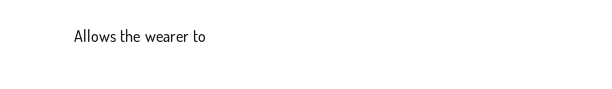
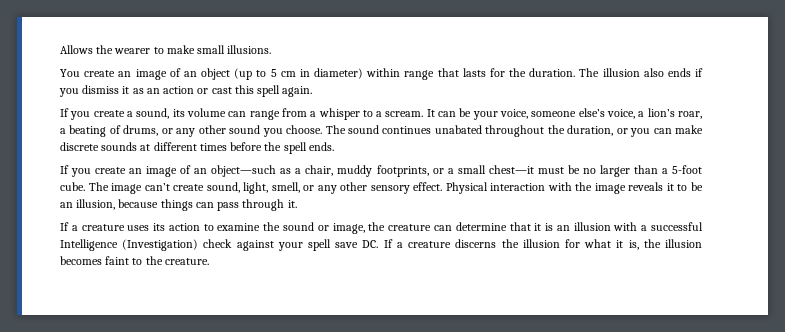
(206, 36) none -> [166,45,272,54] [60,68,703,80] [59,85,313,97] [60,108,703,120] [60,125,703,137] [60,142,334,154] [60,165,703,177] [60,182,703,194] [60,199,297,211] [60,222,703,234] [60,239,703,251] [60,256,209,265] make small illusions. // You create an image of an object (up to 5 cm in diameter) within range that lasts for the duration. The illusion also ends if you dismiss it as an action or cast this spell again. // If you create a sound, its volume can range from a whisper to a scream. It can be your voice, someone else’s voice, a lion’s roar, a beating of drums, or any other sound you choose. The sound continues unabated throughout the duration, or you can make discrete sounds at different times before the spell ends. // If you create an image of an object—such as a chair, muddy footprints, or a small chest—it must be no larger than a 5-foot cube. The image can’t create sound, light, smell, or any other sensory effect. Physical interaction with the image reveals it to be an illusion, because things can pass through it. // If a creature uses its action to examine the sound or image, the creature can determine that it is an illusion with a successful Intelligence (Investigation) check against your spell save DC. If a creature discerns the illusion for what it is, the illusion becomes faint to the creature.

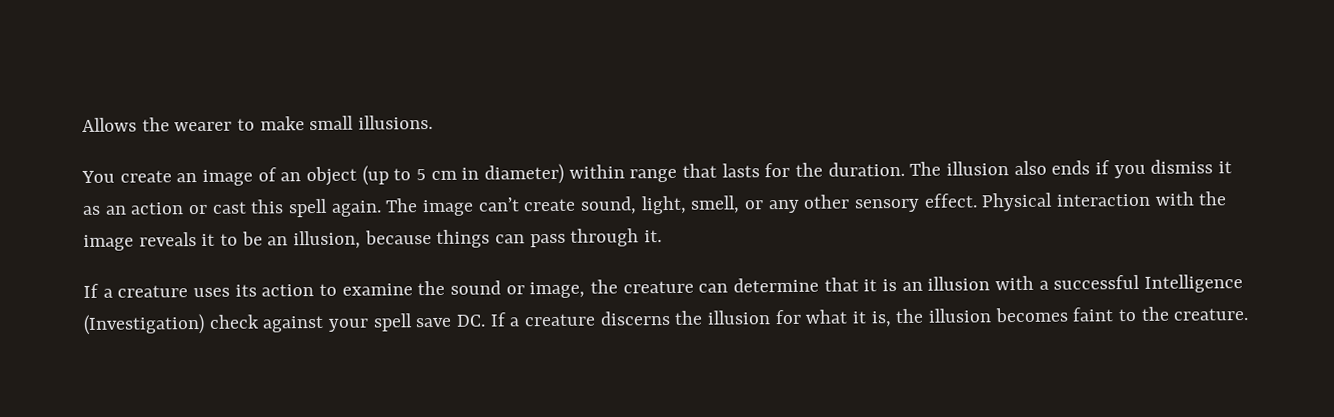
[60,108,703,120] [60,125,703,137] [60,142,334,154] [60,165,703,177] [60,182,85,191] // If you create a sound, its volume can range from a whisper to a scream. It can be your voice, someone else’s voice, a lion’s roar, a beating of drums, or any other sound you choose. The sound continues unabated throughout the duration, or you can make discrete sounds at different times before the spell ends. // If you create an image of an object—such as a chair, muddy footprints, or a small chest—it must be no larger than a 5-foot cube. -> (382, 208) none

